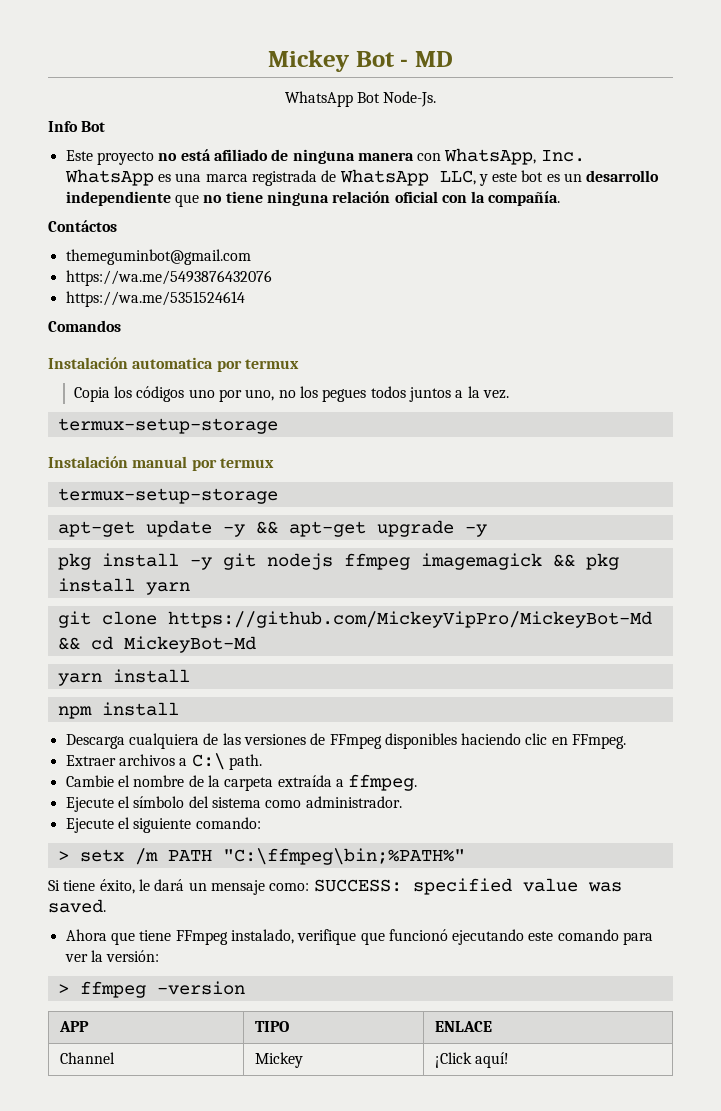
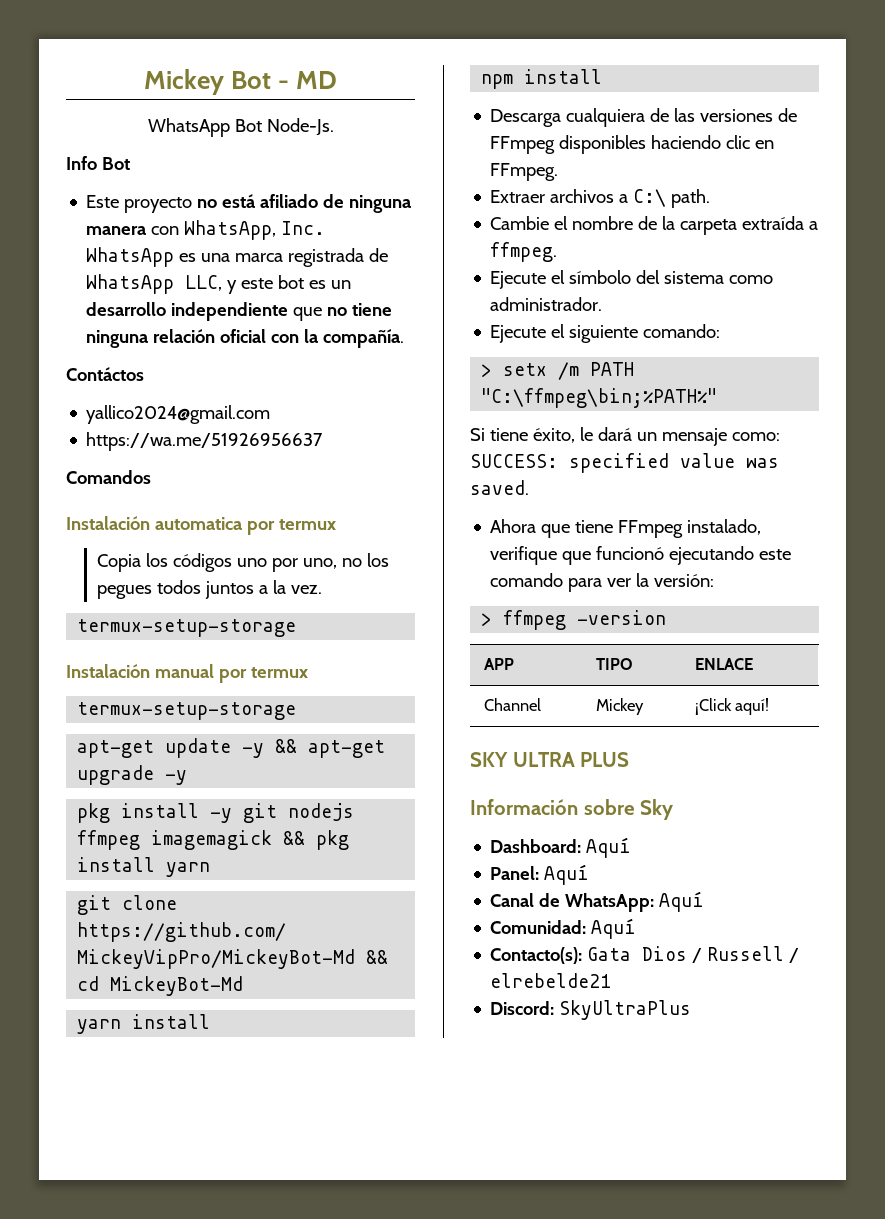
[65,249,251,265] [65,270,272,286] [65,291,245,307] themeguminbot@gmail.com // https://wa.me/5493876432076 // https://wa.me/5351524614 -> [86,405,271,424] [86,432,324,451] yallico2024@gmail.com // https://wa.me/51926956637
(510, 1060) none -> [470,752,630,767] [470,799,674,820] [490,837,632,858] [490,864,590,885] [490,891,705,912] [490,918,637,939] [490,946,800,964] [490,973,612,988] [490,1000,692,1020] // SKY ULTRA PLUS // Información sobre Sky // Dashboard: Aquí // Panel: Aquí // Canal de WhatsApp: Aquí // Comunidad: Aquí // Contacto(s): Gata Dios / Russell / elrebelde21 // Discord: SkyUltraPlus

